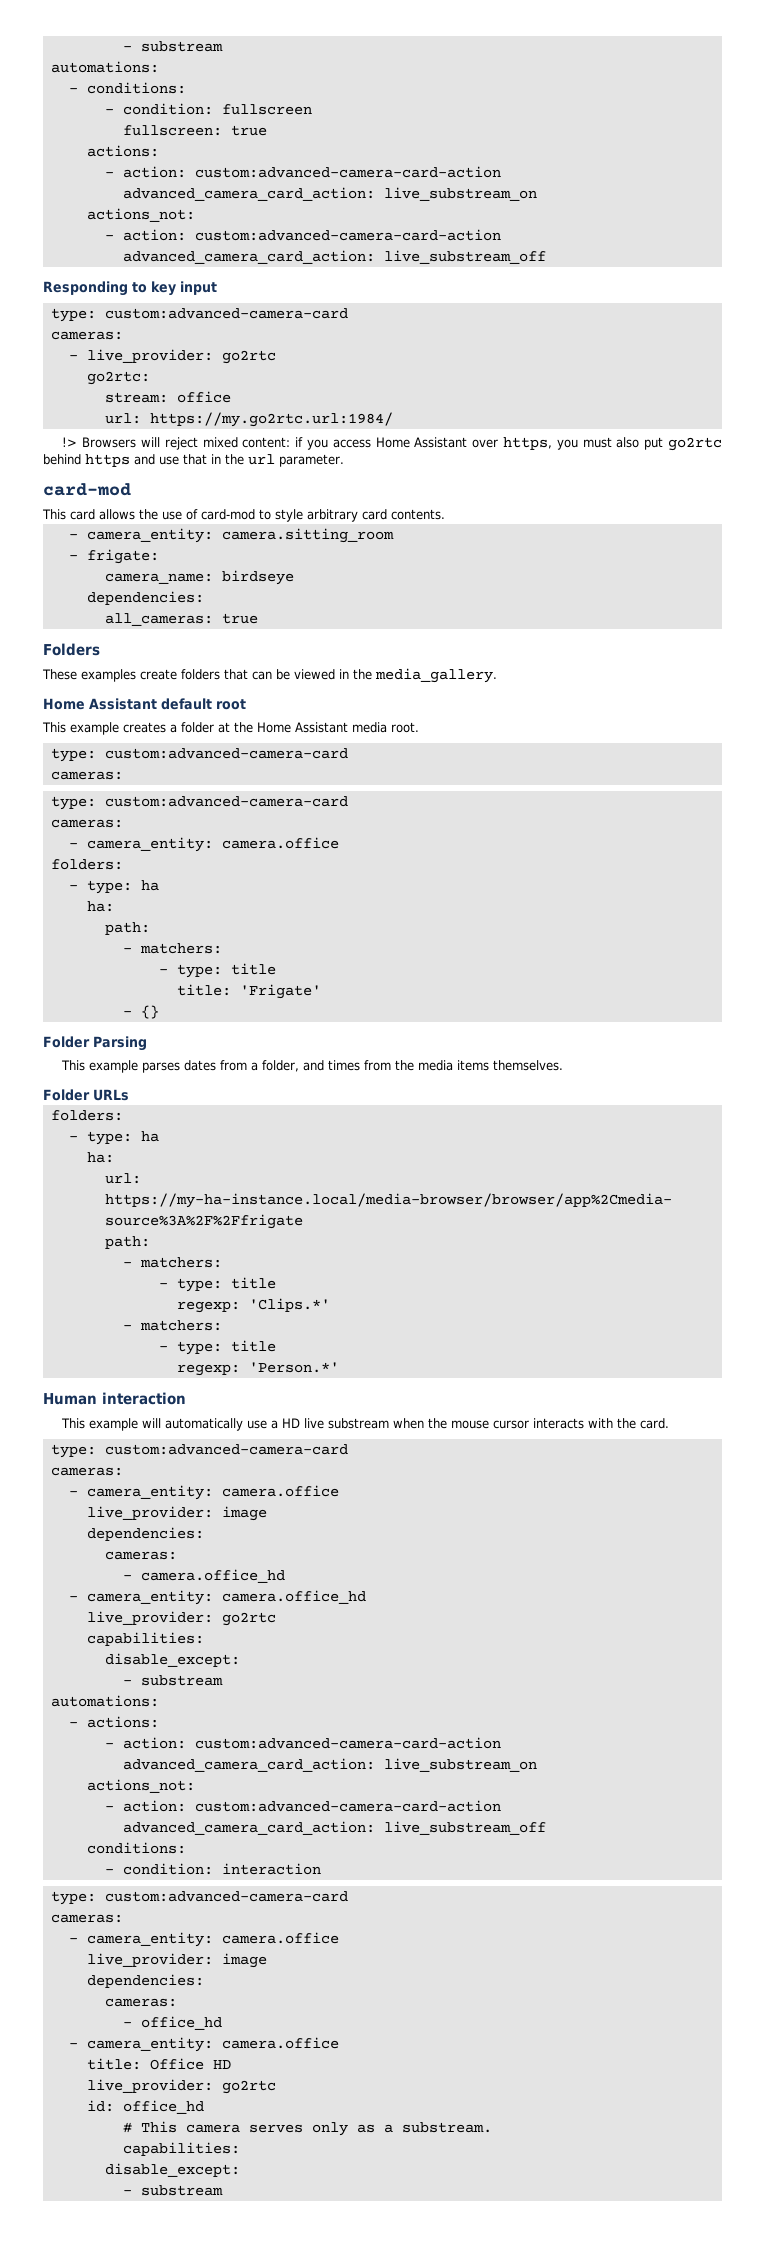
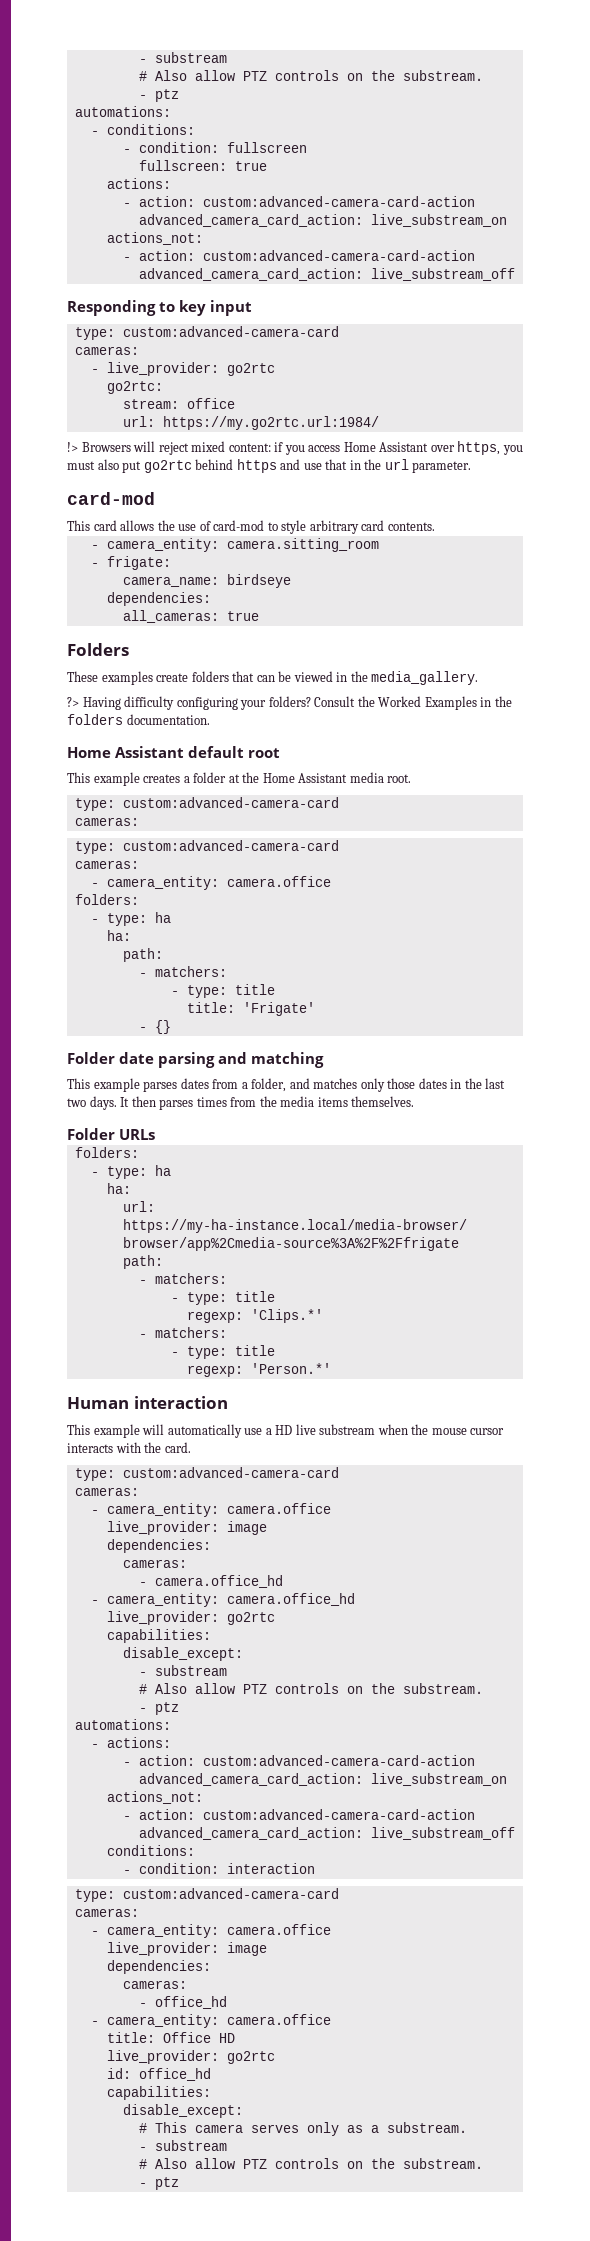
[122,41,223,52] - substream -> [138,52,227,63] [138,70,483,81] [138,89,179,102] - substream // # Also allow PTZ controls on the substream. // - ptz
(497, 675) none -> [67,696,512,710] [67,714,210,725] // ?> Having difficulty configuring your folders? Consult the Worked Examples in the folders documentation.
[93,1036,147,1051] Parsing -> [119,1052,324,1068] date parsing and matching
(325, 1065) none -> [313,1078,506,1092] [67,1096,194,1110] matches only those dates in the last two days. It then parses
(223, 1680) none -> [138,1683,483,1694] [138,1702,179,1715] // # Also allow PTZ controls on the substream. // - ptz
(204, 2107) none -> [106,2086,211,2100] [122,2104,243,2118] // capabilities: // disable_except:
[122,2142,240,2156] [104,2163,240,2177] [122,2185,223,2196] capabilities: // disable_except: // - substream -> [138,2140,227,2151] [138,2158,483,2169] [138,2177,179,2190] - substream // # Also allow PTZ controls on the substream. // - ptz

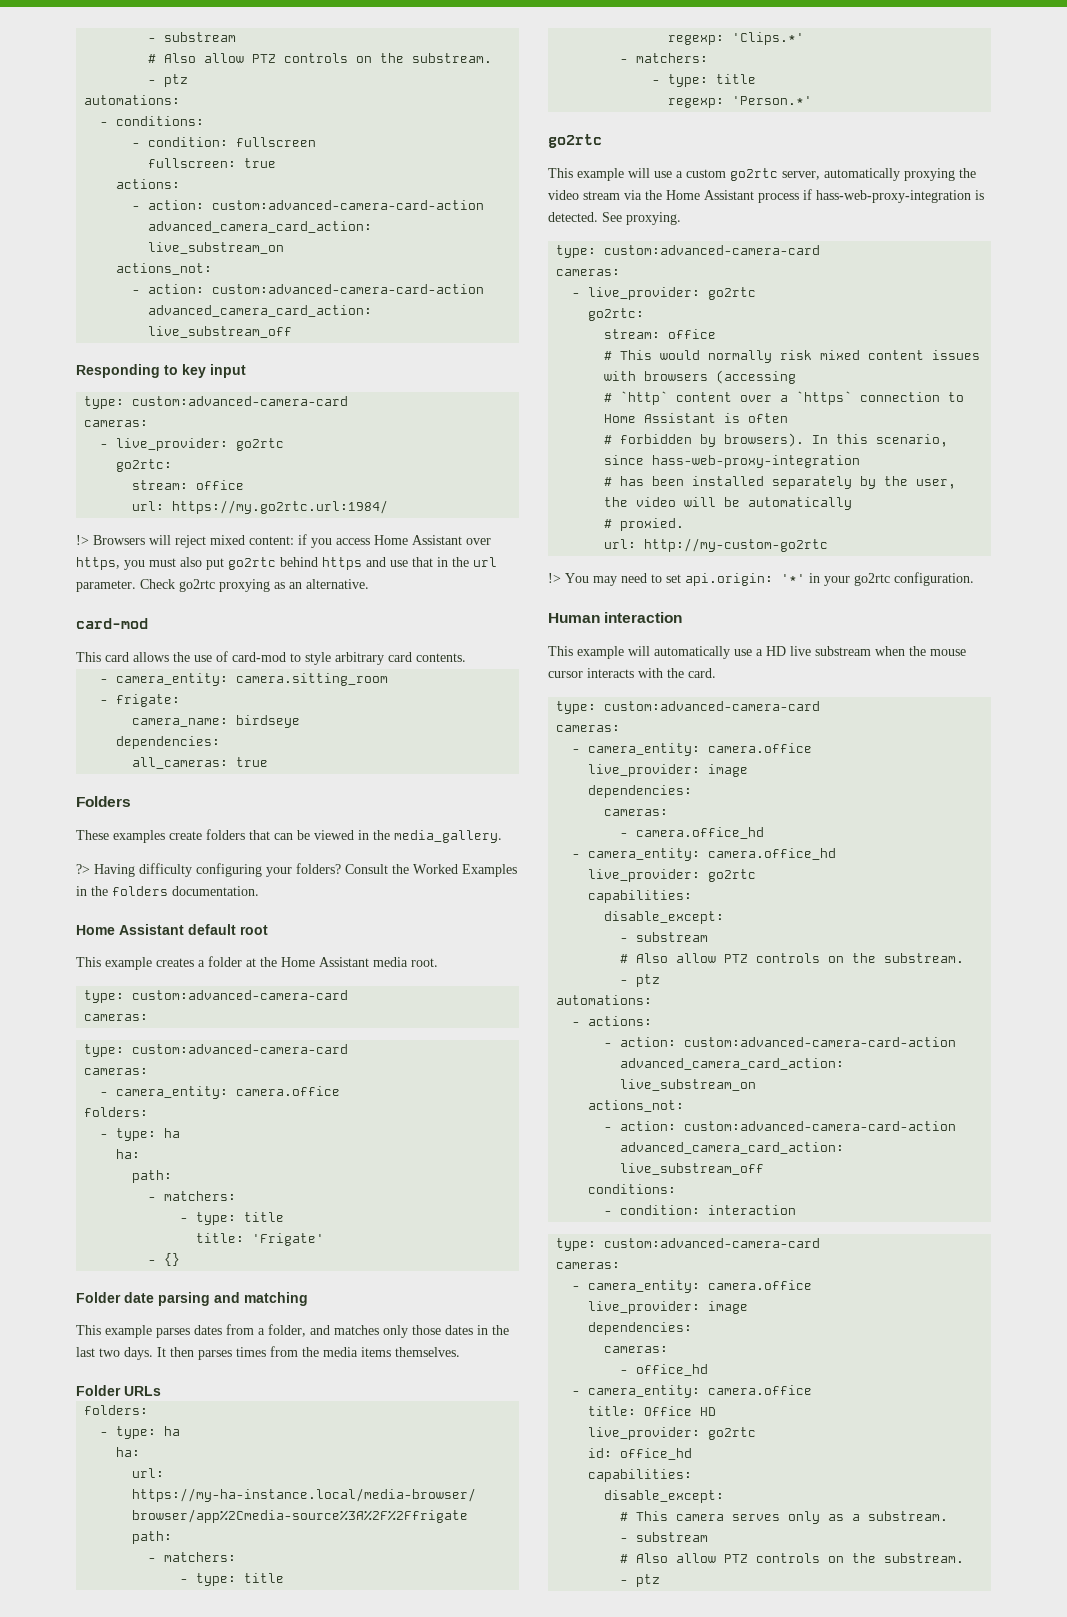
(472, 467) none -> [140,579,369,592] Check go2rtc proxying as an alternative.
(331, 1368) none -> [548,134,602,148] [548,168,976,181] [548,189,984,203] [548,212,681,225] [556,245,821,258] [556,269,621,276] [572,287,757,300] [588,308,645,321] [604,329,717,339] [604,350,981,363] [604,370,797,384] [604,391,965,405] [604,413,789,423] [604,433,949,447] [604,455,861,468] [604,476,957,489] [604,497,853,510] [604,518,685,531] [604,538,829,552] [548,572,974,586] // go2rtc // This example will use a custom go2rtc server, automatically proxying the video stream via the Home Assistant process if hass-web-proxy-integration is detected. See proxying. // type: custom:advanced-camera-card // cameras: // - live_provider: go2rtc // go2rtc: // stream: office // # This would normally risk mixed content issues with browsers (accessing // # `http` content over a `https` connection to Home Assistant is often // # forbidden by browsers). In this scenario, since hass-web-proxy-integration // # has been installed separately by the user, the video will be automatically // # proxied. // url: http://my-custom-go2rtc // !> You may need to set api.origin: '*' in your go2rtc configuration.

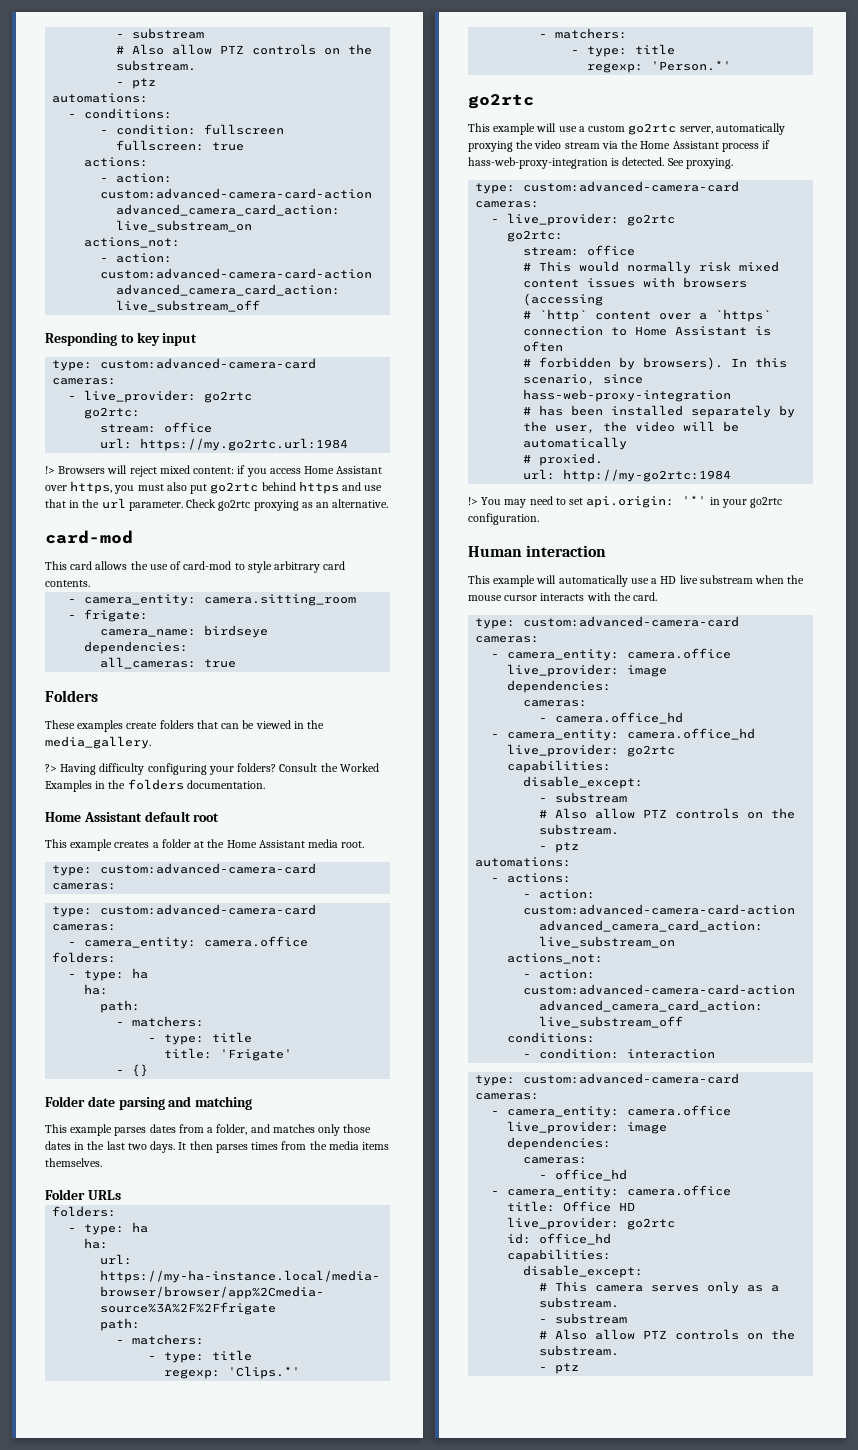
[172,500,389,514] https://my.go2rtc.url:1984/ -> [140,438,349,451] https://my.go2rtc.url:1984
[644,538,829,552] http://my-custom-go2rtc -> [563,469,732,482] http://my-go2rtc:1984

